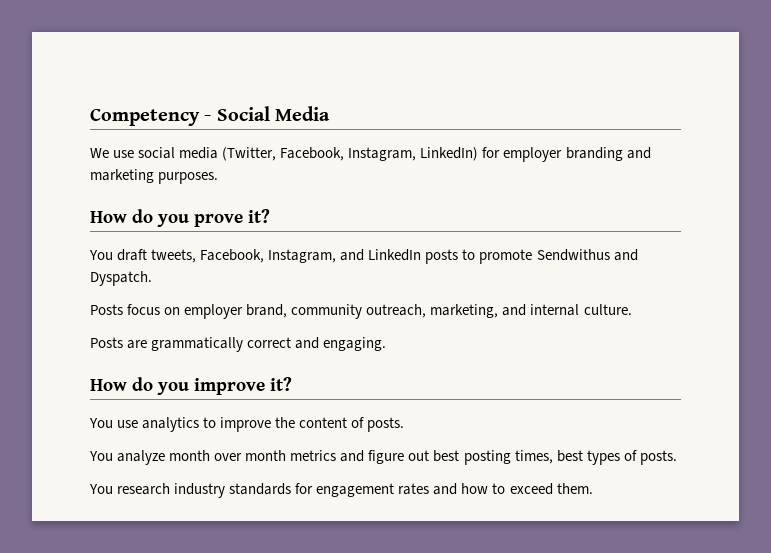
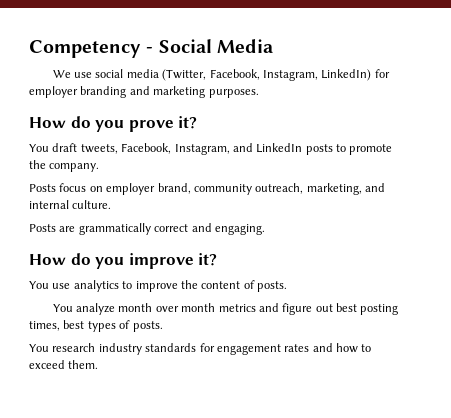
[536,249,638,261] [90,271,152,286] Sendwithus and Dyspatch. -> [29,160,100,172] the company.

